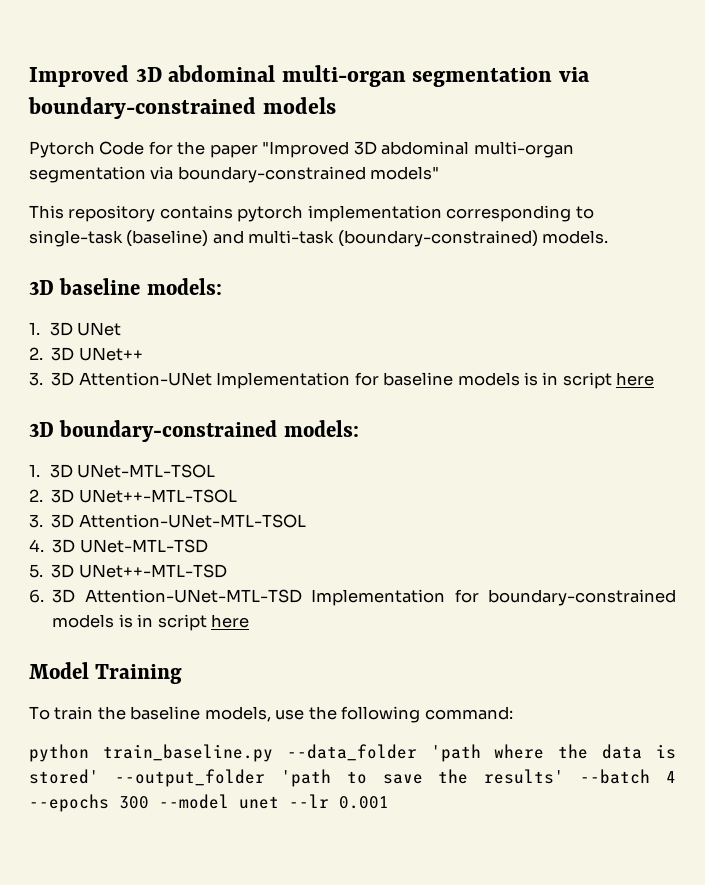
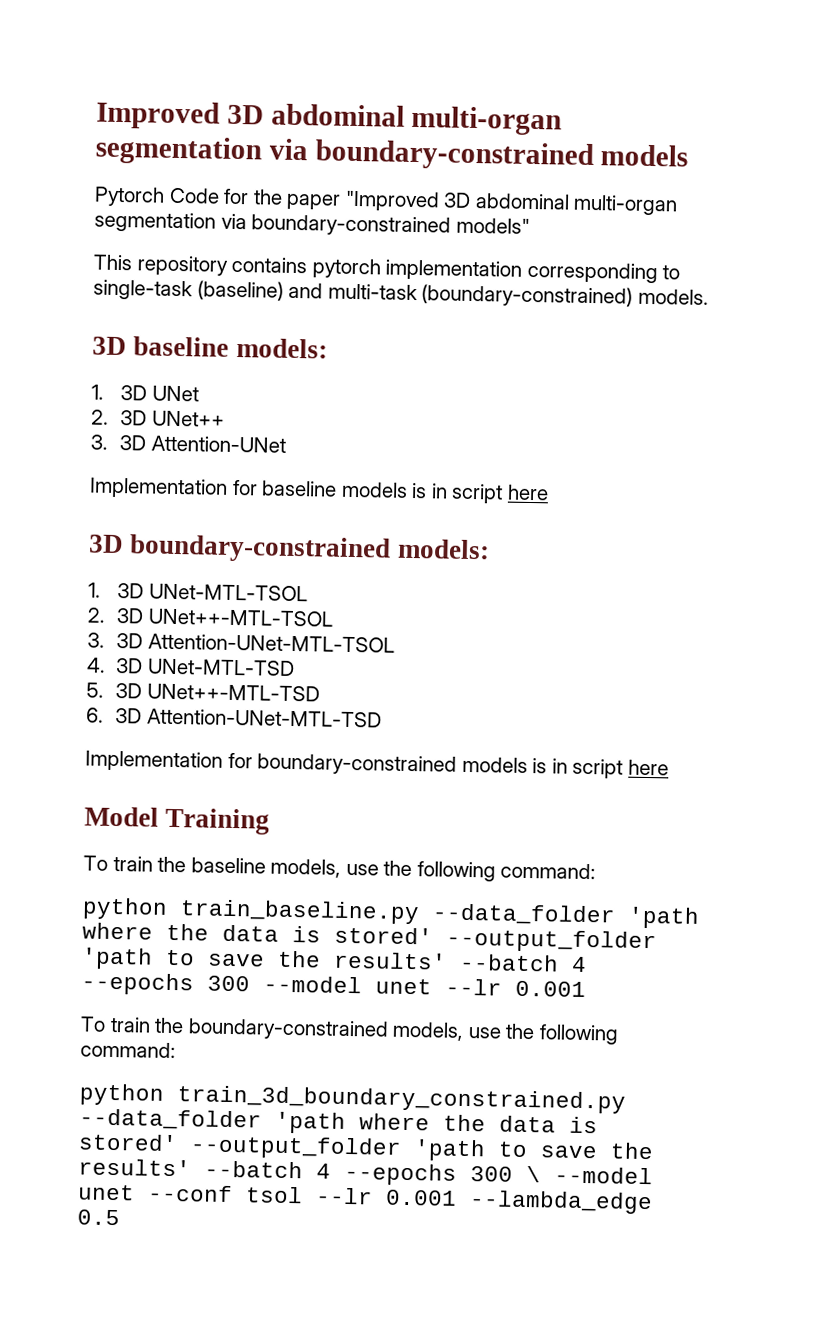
(212, 379) none -> (286, 444) //
(302, 596) none -> (382, 718) //
(389, 802) none -> [80,1016,619,1045] [80,1041,176,1059] [79,1083,626,1114] [79,1108,598,1134] [78,1133,654,1162] [78,1158,653,1186] [78,1184,653,1215] [77,1209,120,1226] // To train the boundary-constrained models, use the following command: // python train_3d_boundary_constrained.py --data_folder 'path where the data is stored' --output_folder 'path to save the results' --batch 4 --epochs 300 \ --model unet --conf tsol --lr 0.001 --lambda_edge 0.5

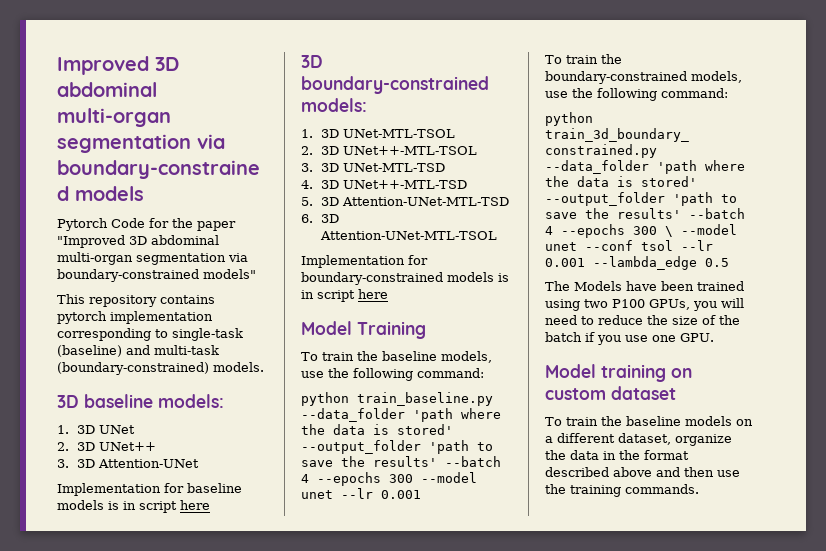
[147,633,395,653] [86,657,144,674] Attention-UNet-MTL-TSOL // 4. 3D -> (340, 167) none
[86,682,104,698] 5. -> [301,180,313,189] 4.
[86,707,104,723] 6. -> [301,197,313,206] 5.
(382, 718) none -> [301,214,340,223] [320,231,498,240] // 6. 3D Attention-UNet-MTL-TSOL
(120, 1217) none -> [545,281,744,291] [545,298,744,311] [545,315,740,325] [545,332,714,345] [545,364,692,382] [545,386,676,400] [545,416,753,426] [545,433,732,446] [545,450,689,460] [545,467,740,477] [545,484,699,497] // The Models have been trained using two P100 GPUs, you will need to reduce the size of the batch if you use one GPU. // Model training on custom dataset // To train the baseline models on a different dataset, organize the data in the format described above and then use the training commands.

